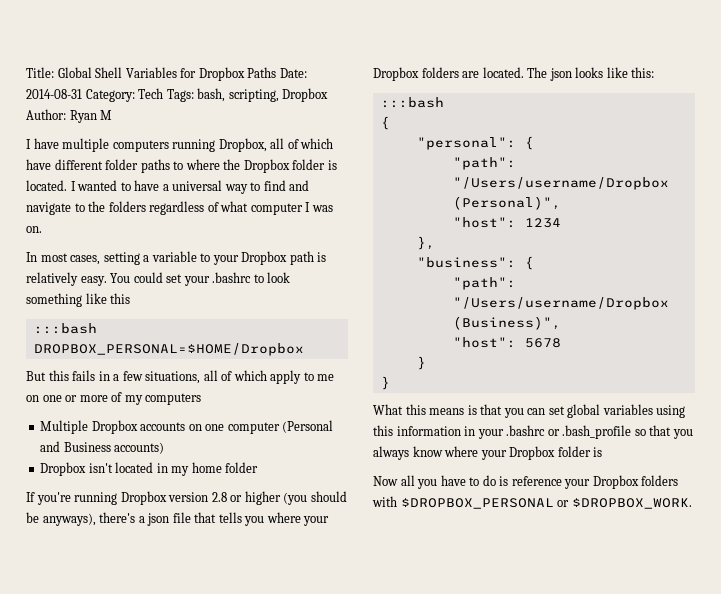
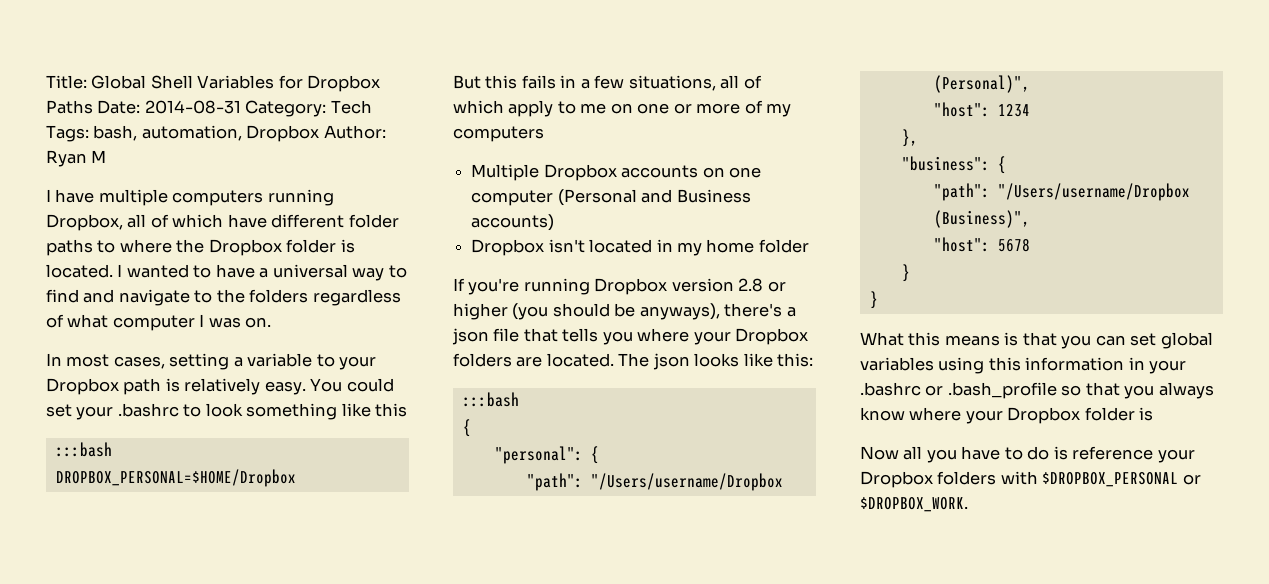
[228,89,279,102] scripting, -> [141,125,242,141] automation,

